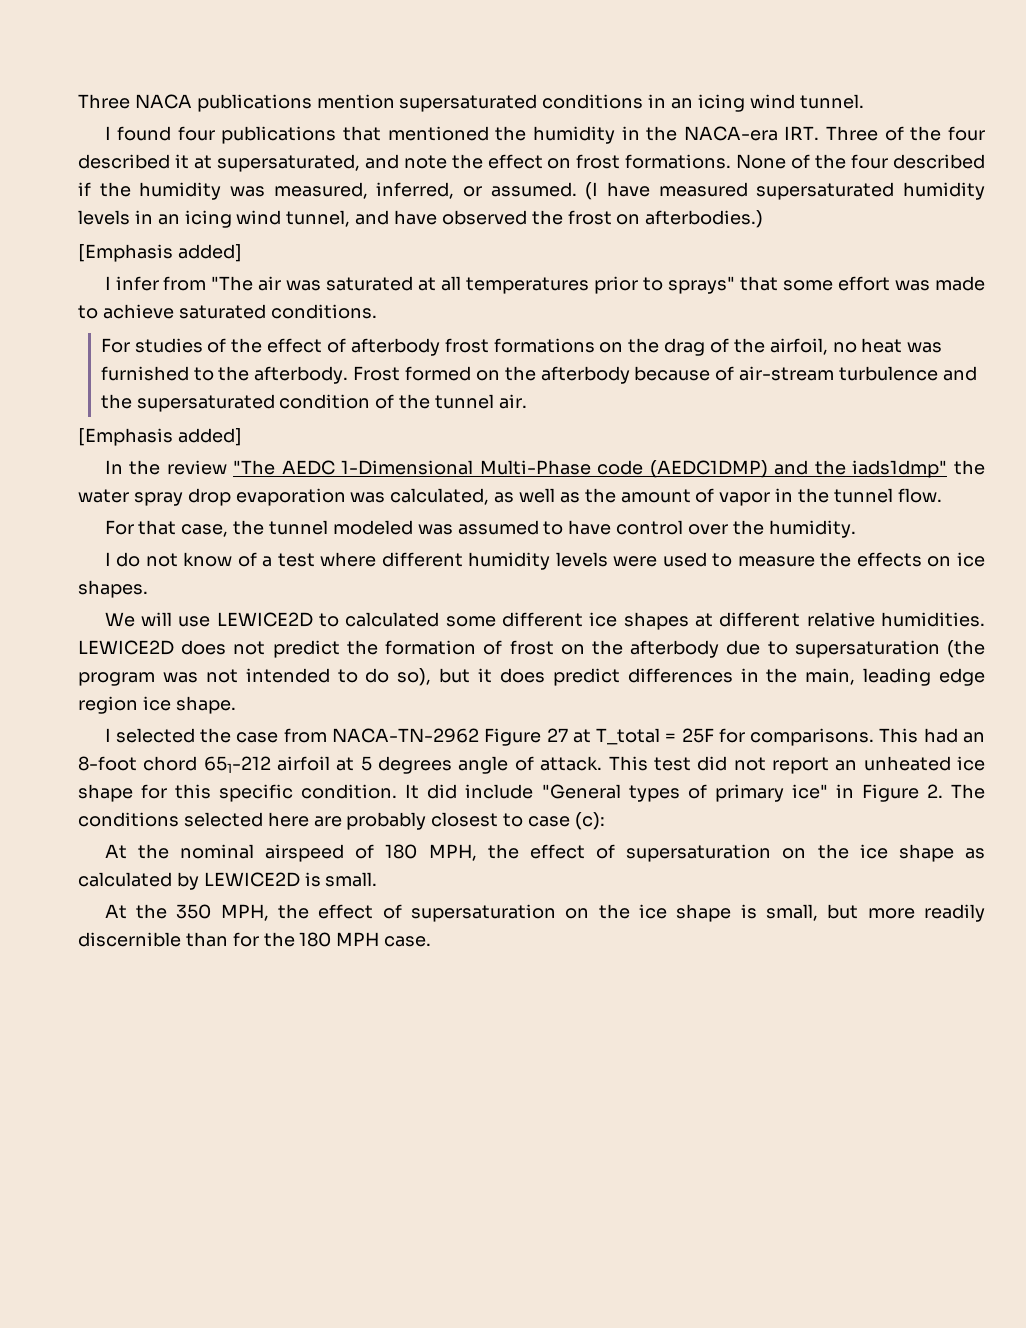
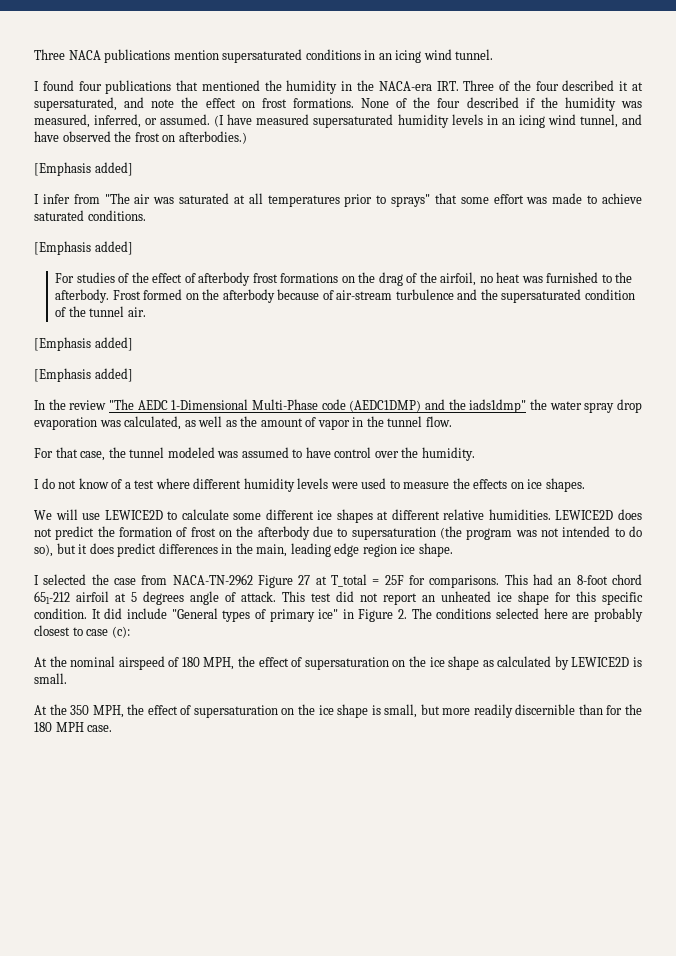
(377, 311) none -> [34,241,133,255] // [Emphasis added]
(242, 437) none -> [34,368,133,382] // [Emphasis added]
[345,612,440,627] calculated -> [181,509,229,520] calculate

